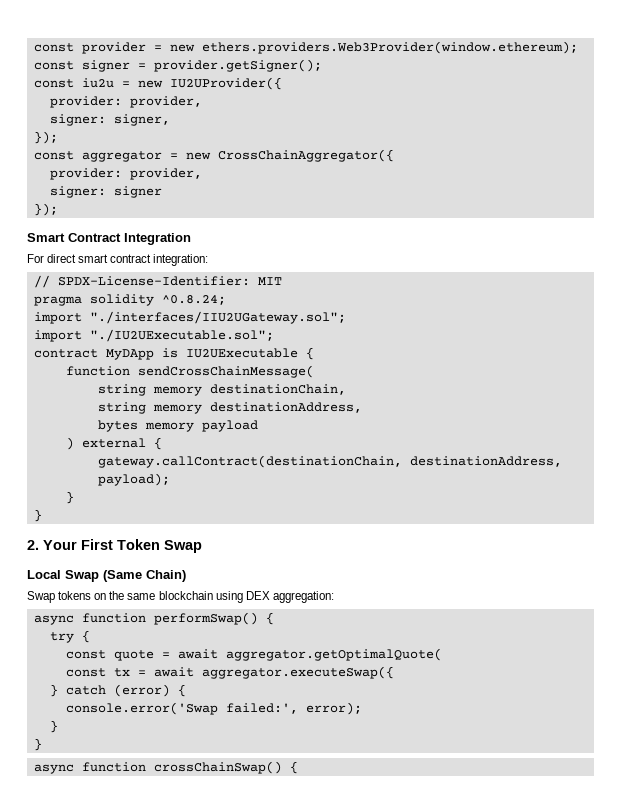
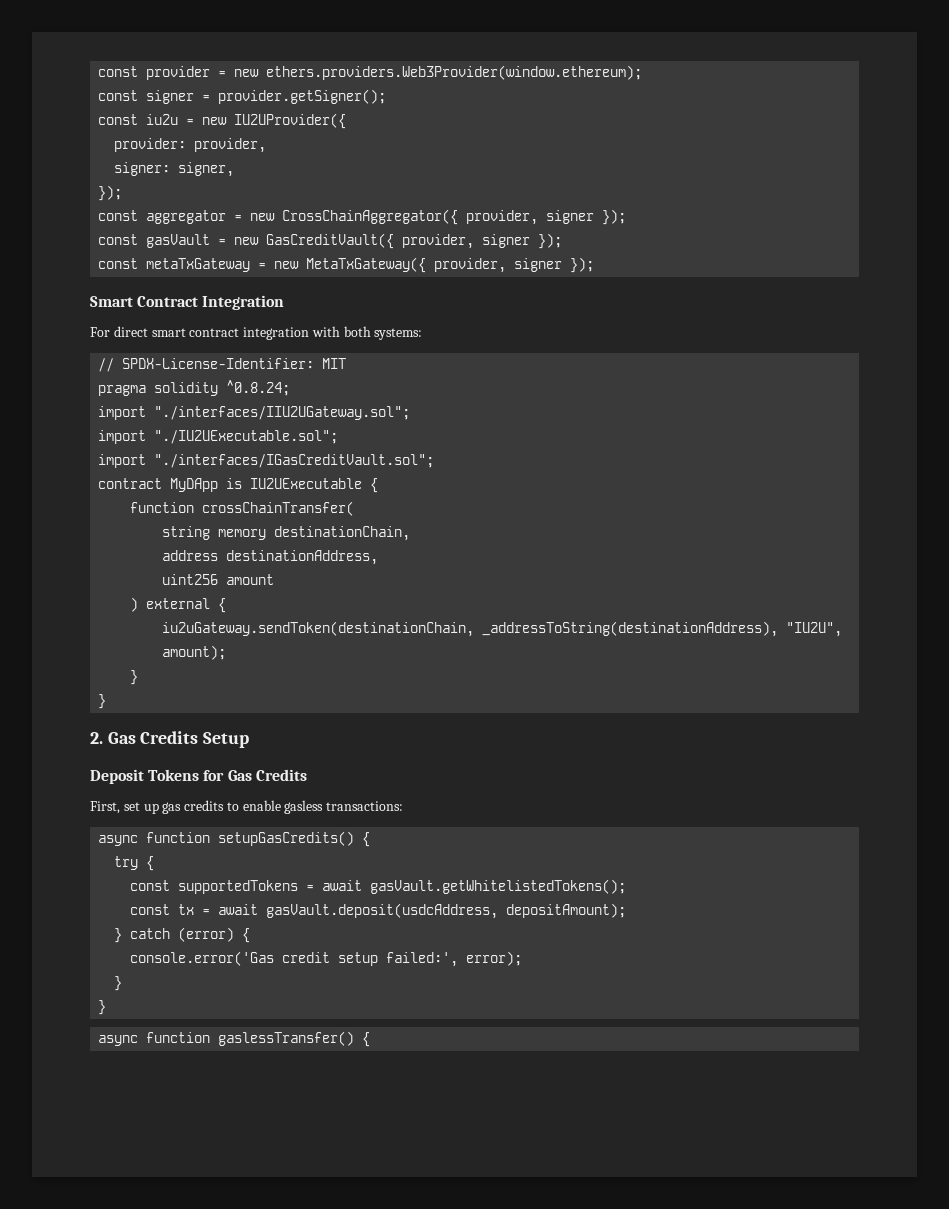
[49,168,202,180] [49,186,162,198] // provider: provider, // signer: signer // -> [466,209,627,225] [98,233,563,249] [98,257,563,273] provider, signer }); // const gasVault = new GasCreditVault({ provider, signer }); // const metaTxGateway = new MetaTxGateway({ provider, signer
[153,254,209,266] integration: -> [243,326,423,340] integration with both systems:
(274, 335) none -> [98,454,435,468] // import "./interfaces/IGasCreditVault.sol";
[137,365,314,378] sendCrossChainMessage( -> [202,501,355,516] crossChainTransfer(
[97,402,202,414] string memory -> [162,550,219,561] address
[97,420,258,432] bytes memory payload -> [162,574,275,585] uint256 amount
[97,455,562,468] [97,473,170,486] gateway.callContract(destinationChain, destinationAddress, payload); -> [162,621,843,637] [162,645,227,660] iu2uGateway.sendToken(destinationChain, _addressToString(destinationAddress), "IU2U", amount);
[43,539,202,553] [27,570,186,582] [27,591,334,603] [33,612,258,625] Your First Token Swap // Local Swap (Same Chain) // Swap tokens on the same blockchain using DEX aggregation: // async function performSwap() -> [107,731,250,748] [90,769,307,784] [90,800,404,814] [98,831,355,846] Gas Credits Setup // Deposit Tokens for Gas Credits // First, set up gas credits to enable gasless transactions: // async function setupGasCredits()
[113,648,442,661] quote = await aggregator.getOptimalQuote( -> [178,879,627,894] supportedTokens = await gasVault.getWhitelistedTokens();
[201,666,394,679] aggregator.executeSwap({ -> [266,903,627,919] gasVault.deposit(usdcAddress, depositAmount);
[65,702,218,715] console.error('Swap -> [130,951,379,966] console.error('Gas credit setup
[153,761,282,774] crossChainSwap() -> [218,1031,355,1046] gaslessTransfer()

